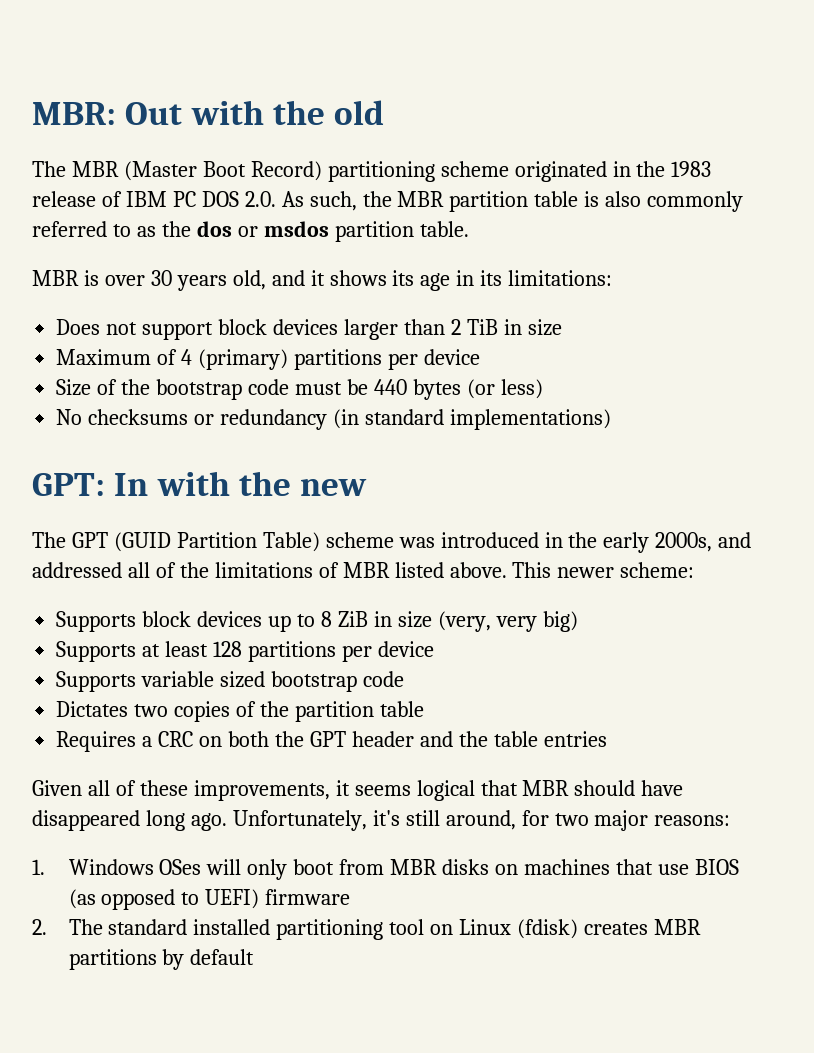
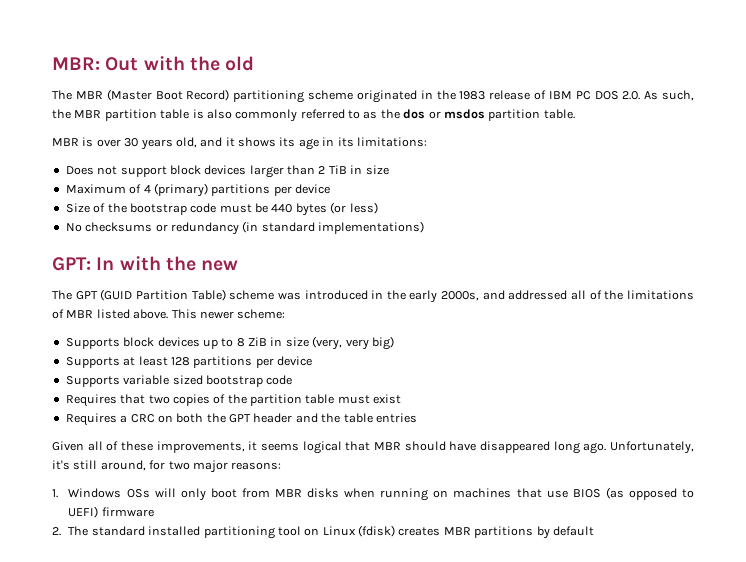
[56,701,129,717] Dictates -> [65,394,146,407] Requires that
(424, 709) none -> [337,394,402,404] must exist
[159,859,202,875] OSes -> [126,489,150,498] OSs
(490, 867) none -> [344,488,429,501] when running

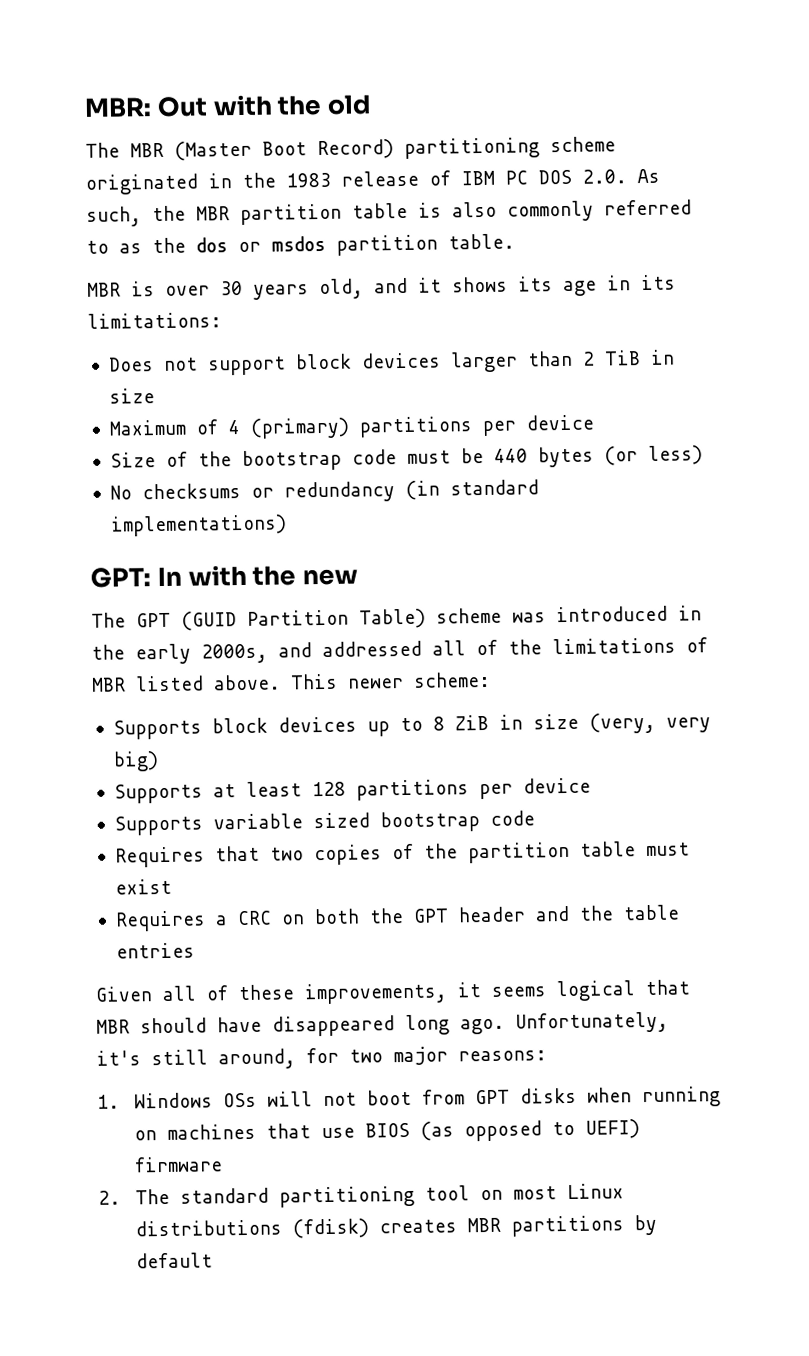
[180,488,206,501] only -> [322,1092,357,1107] not
[274,489,302,497] MBR -> [474,1089,510,1105] GPT
[148,526,201,536] installed -> (269, 1195) none
[322,526,356,536] Linux -> [512,1183,624,1200] [134,1219,282,1237] most Linux distributions

